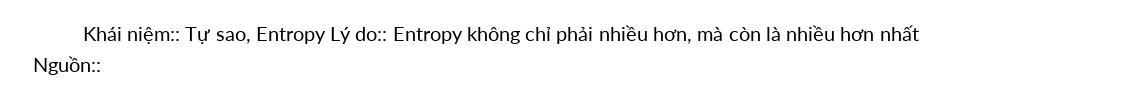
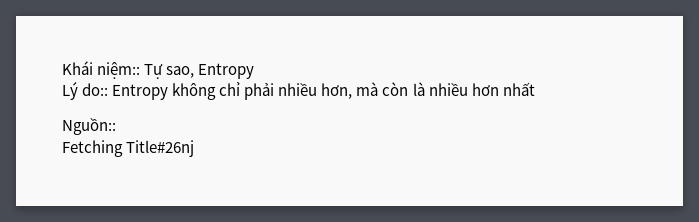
(326, 35) none -> (255, 71) //
(101, 65) none -> [62,140,195,157] // Fetching Title#26nj

